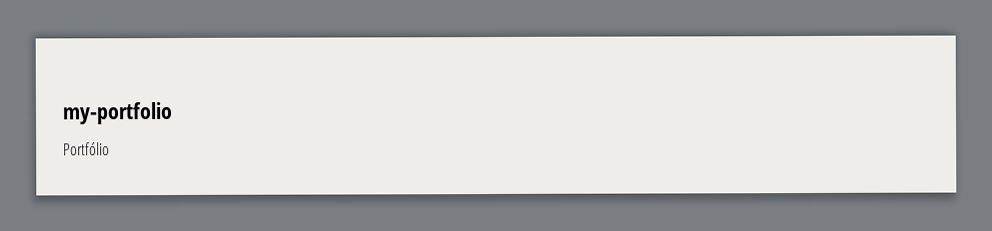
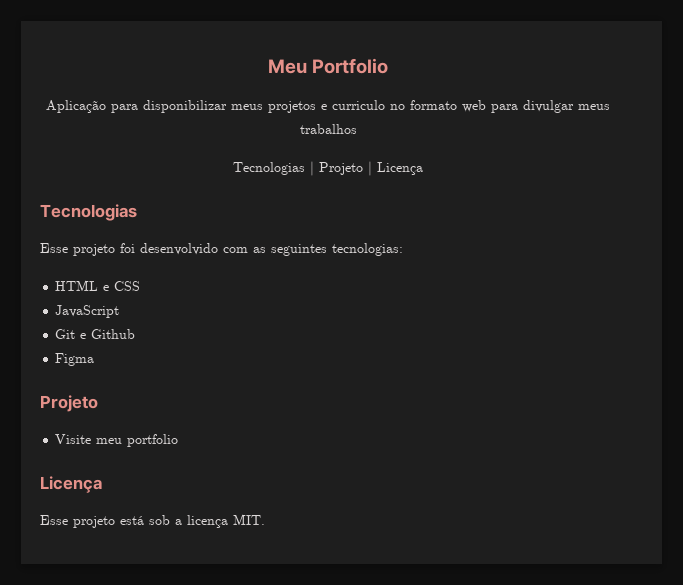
[62,102,173,125] [63,142,110,156] my-portfolio // Portfólio -> [267,58,389,74] [46,100,610,113] [299,124,357,134] [233,161,423,176] [40,204,137,221] [40,243,403,256] [55,280,141,291] [55,305,120,318] [55,329,136,339] [55,353,95,366] [40,395,98,412] [55,434,179,447] [40,476,102,493] [40,514,265,528] Meu Portfolio // Aplicação para disponibilizar meus projetos e curriculo no formato web para divulgar meus trabalhos // Tecnologias | Projeto | Licença // Tecnologias // Esse projeto foi desenvolvido com as seguintes tecnologias: // HTML e CSS // JavaScript // Git e Github // Figma // Projeto // Visite meu portfolio // Licença // Esse projeto está sob a licença MIT.

